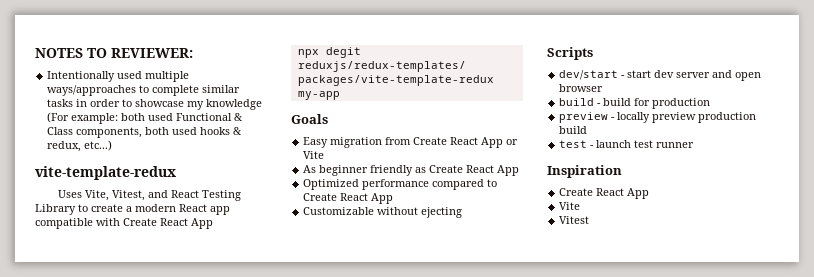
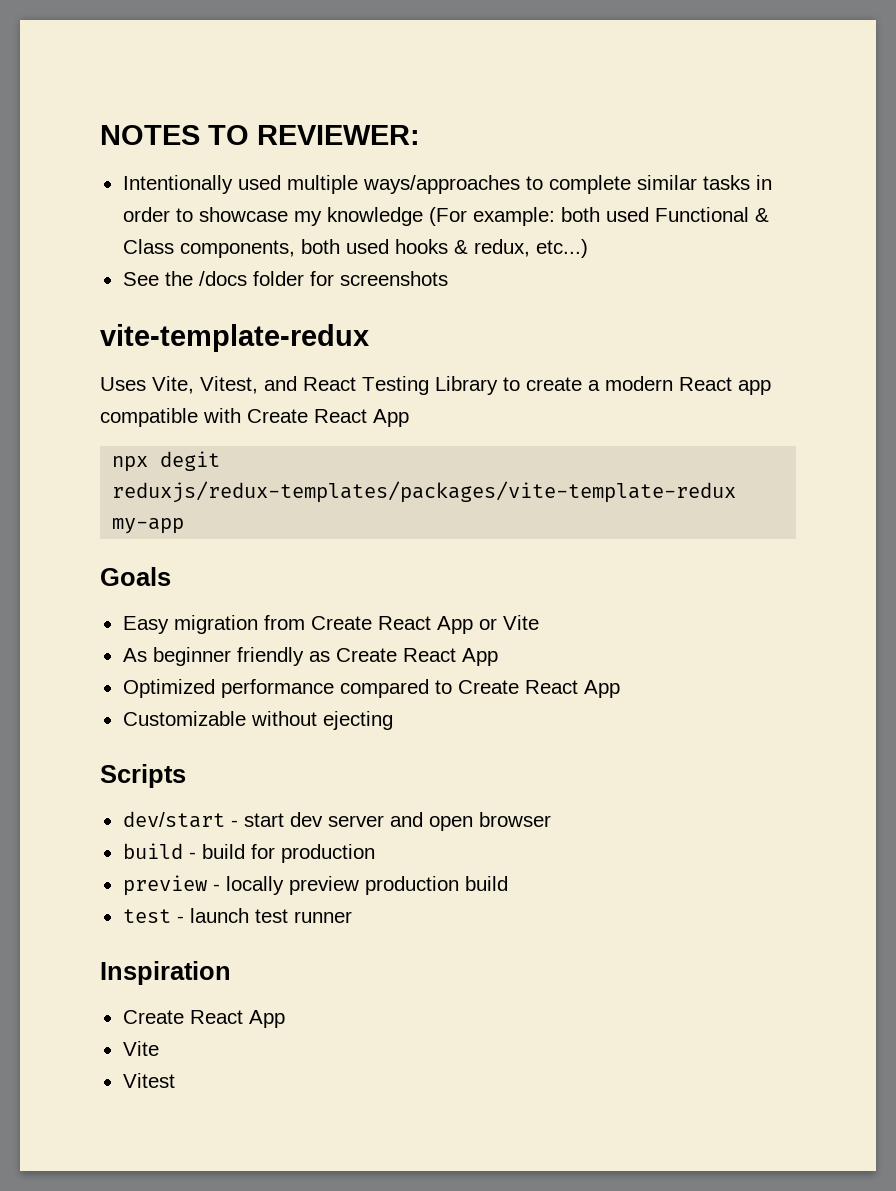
(113, 145) none -> [122,271,448,286] // See the /docs folder for screenshots

